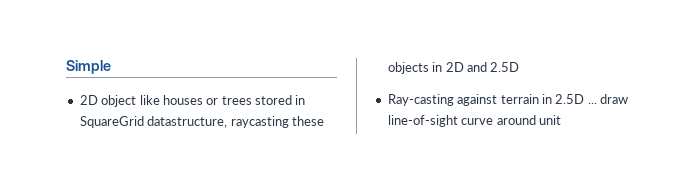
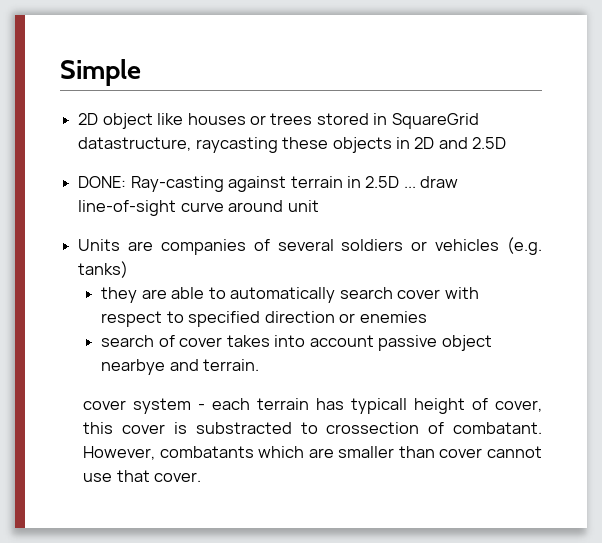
(520, 67) none -> [78,176,127,188] DONE:
(561, 120) none -> [78,237,542,255] [78,261,129,278] [101,287,479,303] [101,311,427,327] [101,335,492,351] [101,359,260,375] [83,398,542,414] [83,422,542,434] [83,446,542,460] [83,470,202,482] // Units are companies of several soldiers or vehicles (e.g. tanks) // they are able to automatically search cover with respect to specified direction or enemies // search of cover takes into account passive object nearbye and terrain. // cover system - each terrain has typicall height of cover, this cover is substracted to crossection of combatant. However, combatants which are smaller than cover cannot use that cover.

